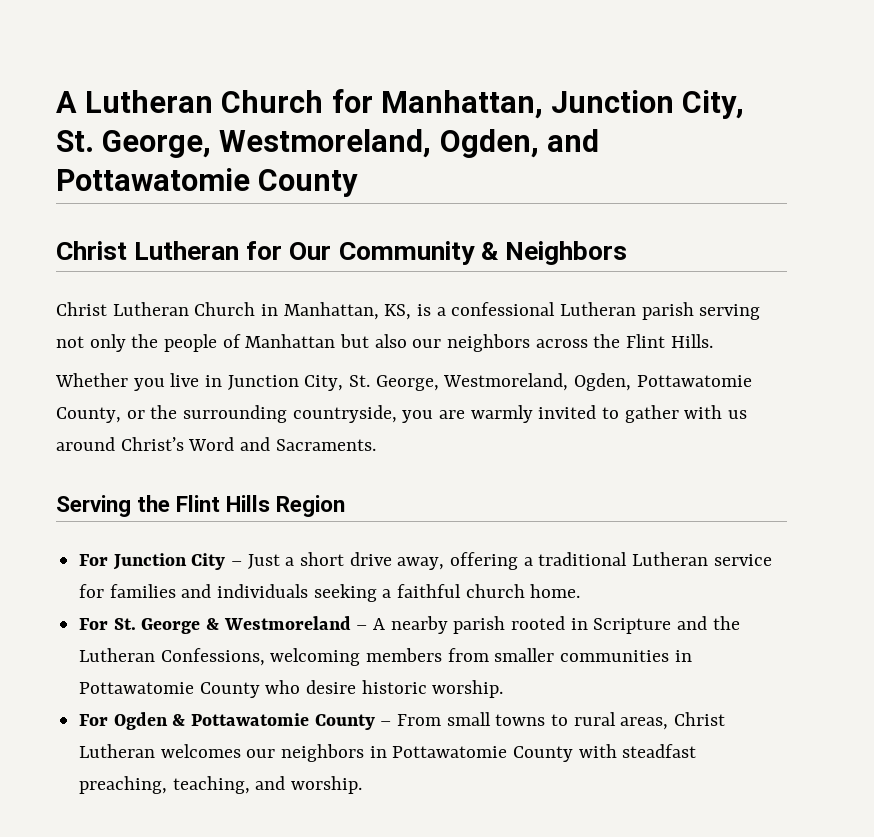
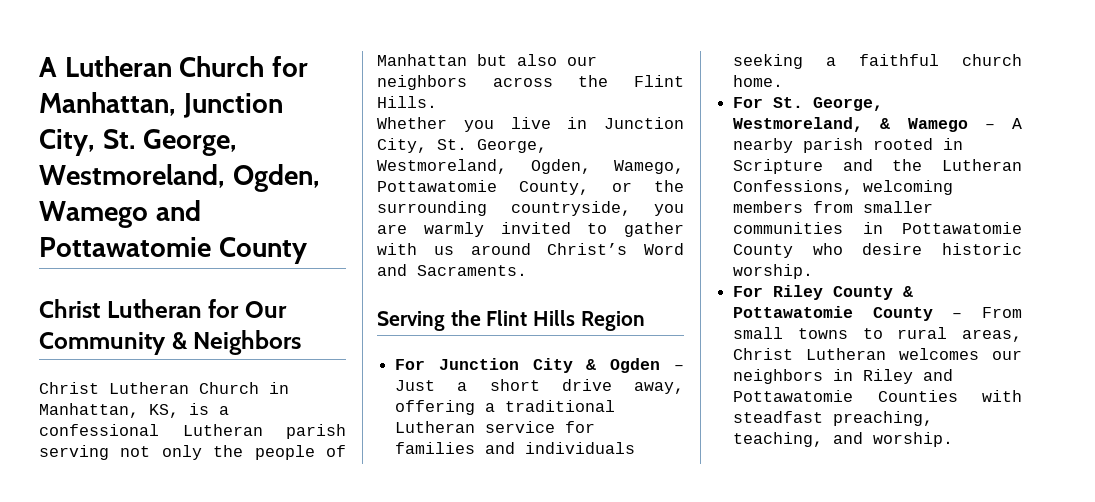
(539, 143) none -> [39,201,148,228] Wamego
(632, 382) none -> [614,160,684,174] Wamego,
(226, 561) none -> [586,358,661,373] & Ogden
[141,616,351,634] George & Westmoreland -> [813,97,884,111] [733,117,968,132] George, Westmoreland, & Wamego
[113,712,168,730] Ogden -> [773,285,894,300] Riley County
[392,746,574,762] Pottawatomie County -> [863,369,954,384] [733,390,958,402] Riley and Pottawatomie Counties

